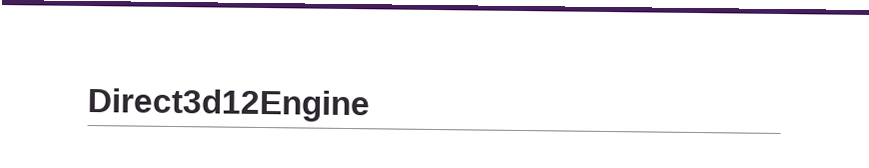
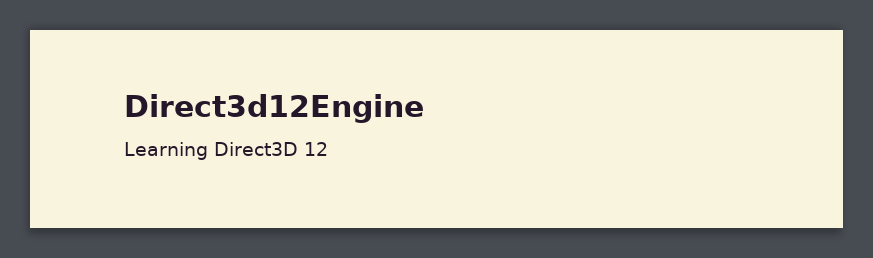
(370, 105) none -> [124,142,328,160] // Learning Direct3D 12

